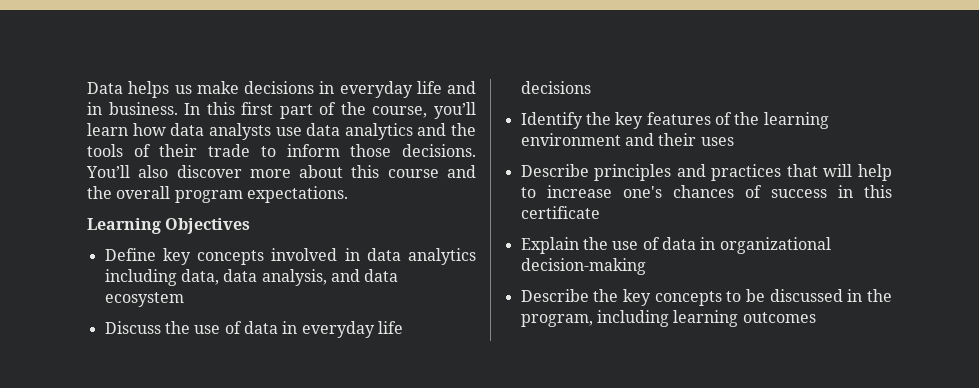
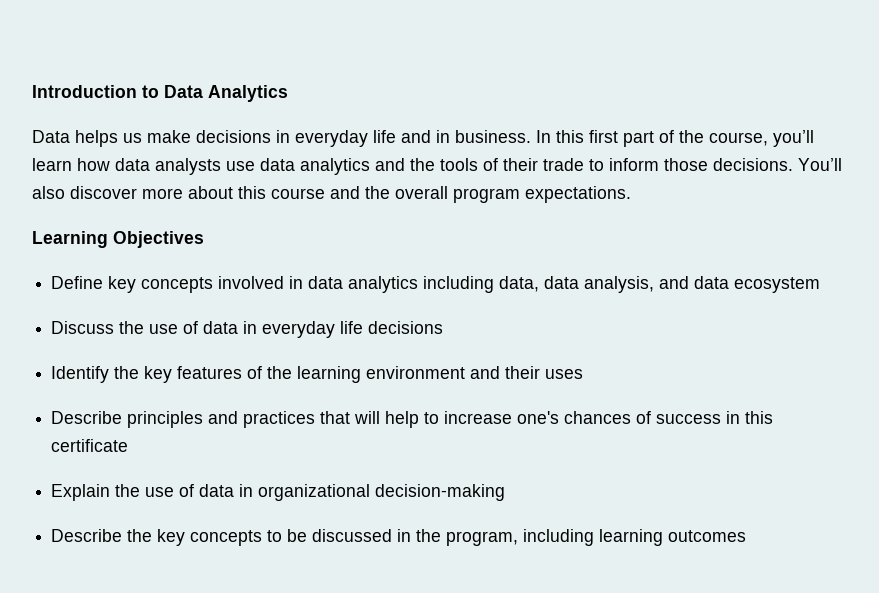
(87, 88) none -> [32,85,288,102] Introduction to Data Analytics //

